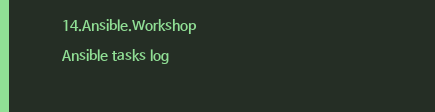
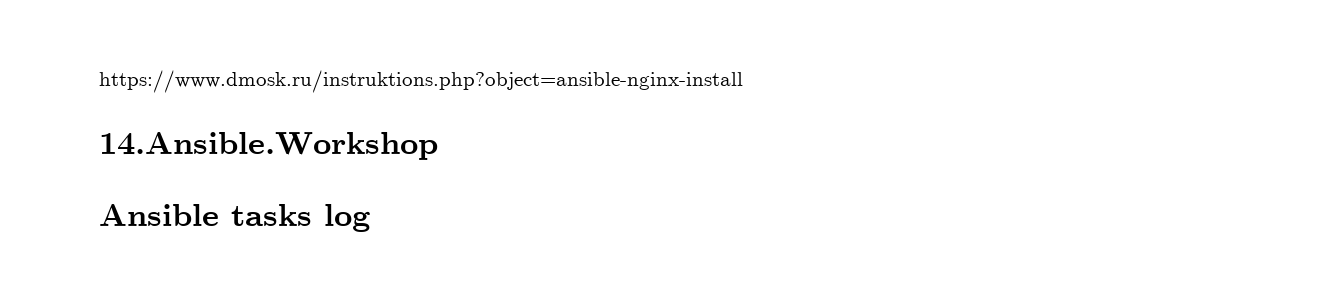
(62, 26) none -> [99,70,743,93] https://www.dmosk.ru/instruktions.php?object=ansible-nginx-install //

